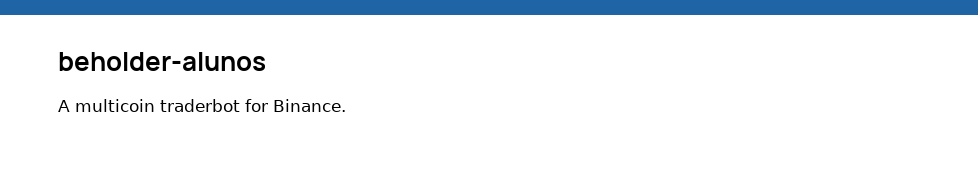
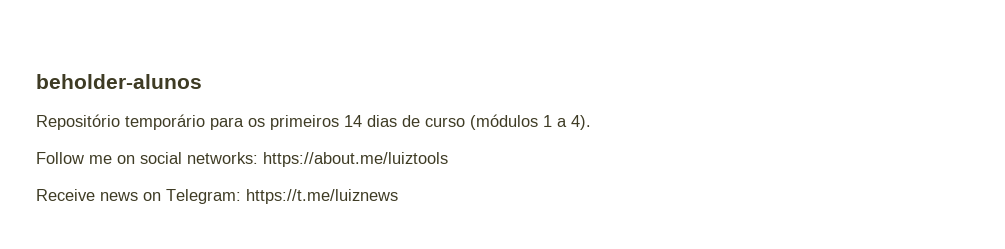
[58,99,346,112] A multicoin traderbot for Binance. -> [36,114,591,130] [36,152,448,167] [36,189,398,204] Repositório temporário para os primeiros 14 dias de curso (módulos 1 a 4). // Follow me on social networks: https://about.me/luiztools // Receive news on Telegram: https://t.me/luiznews

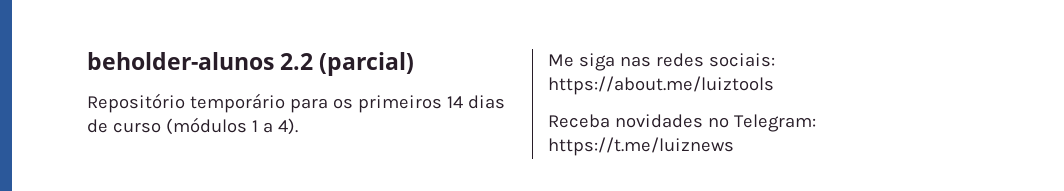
(202, 81) none -> [280,52,415,76] 2.2 (parcial)
[36,152,448,167] [36,189,161,201] Follow me on social networks: https://about.me/luiztools // Receive news on -> [548,53,775,71] [548,76,774,95] [548,114,729,128] Me siga nas redes sociais: https://about.me/luiztools // Receba novidades no

